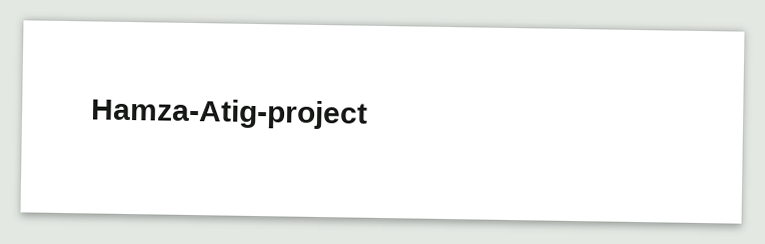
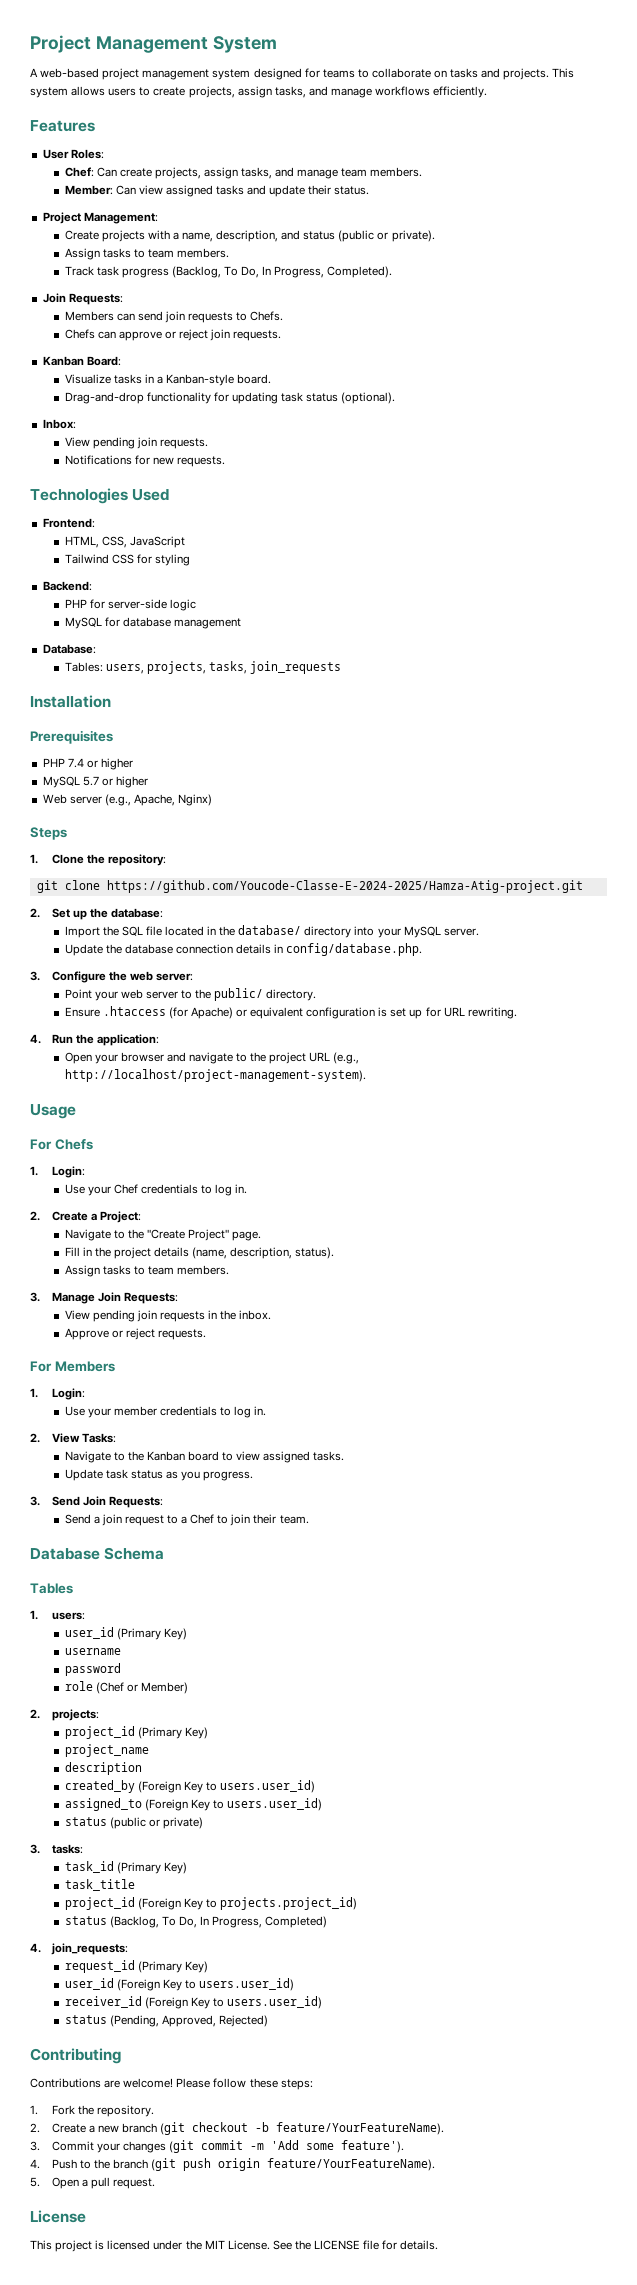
[90,97,368,130] Hamza-Atig-project -> [30,35,277,53] [30,68,575,80] [30,86,488,98] [30,120,95,132] [42,149,104,159] [64,167,423,179] [64,185,370,197] [42,212,158,224] [64,230,435,242] [64,248,229,260] [64,266,393,278] [42,293,123,305] [64,311,284,323] [64,329,282,341] [42,356,121,366] [64,374,272,386] [64,392,396,404] [42,419,76,429] [64,437,208,449] [64,455,225,467] [30,488,170,504] [42,518,95,528] [64,536,185,548] [64,554,190,566] [42,581,92,591] [64,599,196,611] [64,617,241,629] [42,644,96,654] [64,661,341,674] [30,695,111,708] [30,730,113,744] [42,758,133,770] [42,776,148,788] [42,794,213,806] [30,827,67,840] [30,854,167,866] [36,880,583,893] [30,908,164,920] [64,925,479,938] [64,943,423,956] [30,971,194,983] [64,988,317,1001] [64,1006,517,1019] [30,1034,160,1046] [64,1052,360,1064] [64,1069,366,1082] [30,1104,76,1119] [30,1139,93,1150] [30,1166,85,1178] [64,1184,248,1196] [30,1211,142,1223] [64,1229,262,1241] [64,1247,335,1259] [64,1265,229,1277] [30,1292,179,1304] [64,1310,272,1322] [64,1328,206,1340] [30,1361,115,1372] [30,1388,85,1400] [64,1406,267,1418] [30,1433,116,1443] [64,1451,345,1463] [64,1469,254,1481] [30,1496,164,1508] [64,1514,309,1526] [30,1547,165,1560] [30,1583,73,1594] [30,1610,85,1620] [64,1627,187,1640] [64,1648,121,1655] [64,1663,121,1676] [64,1681,188,1694] [30,1709,99,1721] [64,1726,208,1739] [64,1744,149,1757] [64,1762,142,1775] [64,1780,315,1793] [64,1798,322,1811] [64,1817,203,1829] [30,1844,83,1854] [64,1861,187,1874] [64,1879,135,1891] [64,1897,357,1910] [64,1916,328,1928] [30,1943,128,1955] [64,1960,208,1973] [64,1978,294,1991] [64,1996,322,2009] [64,2015,268,2027] [30,2048,121,2064] [30,2078,313,2090] [30,2105,155,2117] [30,2122,445,2135] [30,2140,405,2153] [30,2158,436,2171] [30,2177,156,2189] [30,2210,86,2223] [30,2240,439,2252] Project Management System // A web-based project management system designed for teams to collaborate on tasks and projects. This system allows users to create projects, assign tasks, and manage workflows efficiently. // Features // User Roles: // Chef: Can create projects, assign tasks, and manage team members. // Member: Can view assigned tasks and update their status. // Project Management: // Create projects with a name, description, and status (public or private). // Assign tasks to team members. // Track task progress (Backlog, To Do, In Progress, Completed). // Join Requests: // Members can send join requests to Chefs. // Chefs can approve or reject join requests. // Kanban Board: // Visualize tasks in a Kanban-style board. // Drag-and-drop functionality for updating task status (optional). // Inbox: // View pending join requests. // Notifications for new requests. // Technologies Used // Frontend: // HTML, CSS, JavaScript // Tailwind CSS for styling // Backend: // PHP for server-side logic // MySQL for database management // Database: // Tables: users, projects, tasks, join_requests // Installation // Prerequisites // PHP 7.4 or higher // MySQL 5.7 or higher // Web server (e.g., Apache, Nginx) // Steps // 1. Clone the repository: // git clone https://github.com/Youcode-Classe-E-2024-2025/Hamza-Atig-project.git // 2. Set up the database: // Import the SQL file located in the database/ directory into your MySQL server. // Update the database connection details in config/database.php. // 3. Configure the web server: // Point your web server to the public/ directory. // Ensure .htaccess (for Apache) or equivalent configuration is set up for URL rewriting. // 4. Run the application: // Open your browser and navigate to the project URL (e.g., http://localhost/project-management-system). // Usage // For Chefs // 1. Login: // Use your Chef credentials to log in. // 2. Create a Project: // Navigate to the "Create Project" page. // Fill in the project details (name, description, status). // Assign tasks to team members. // 3. Manage Join Requests: // View pending join requests in the inbox. // Approve or reject requests. // For Members // 1. Login: // Use your member credentials to log in. // 2. View Tasks: // Navigate to the Kanban board to view assigned tasks. // Update task status as you progress. // 3. Send Join Requests: // Send a join request to a Chef to join their team. // Database Schema // Tables // 1. users: // user_id (Primary Key) // username // password // role (Chef or Member) // 2. projects: // project_id (Primary Key) // project_name // description // created_by (Foreign Key to users.user_id) // assigned_to (Foreign Key to users.user_id) // status (public or private) // 3. tasks: // task_id (Primary Key) // task_title // project_id (Foreign Key to projects.project_id) // status (Backlog, To Do, In Progress, Completed) // 4. join_requests: // request_id (Primary Key) // user_id (Foreign Key to users.user_id) // receiver_id (Foreign Key to users.user_id) // status (Pending, Approved, Rejected) // Contributing // Contributions are welcome! Please follow these steps: // 1. Fork the repository. // 2. Create a new branch (git checkout -b feature/YourFeatureName). // 3. Commit your changes (git commit -m 'Add some feature'). // 4. Push to the branch (git push origin feature/YourFeatureName). // 5. Open a pull request. // License // This project is licensed under the MIT License. See the LICENSE file for details.

